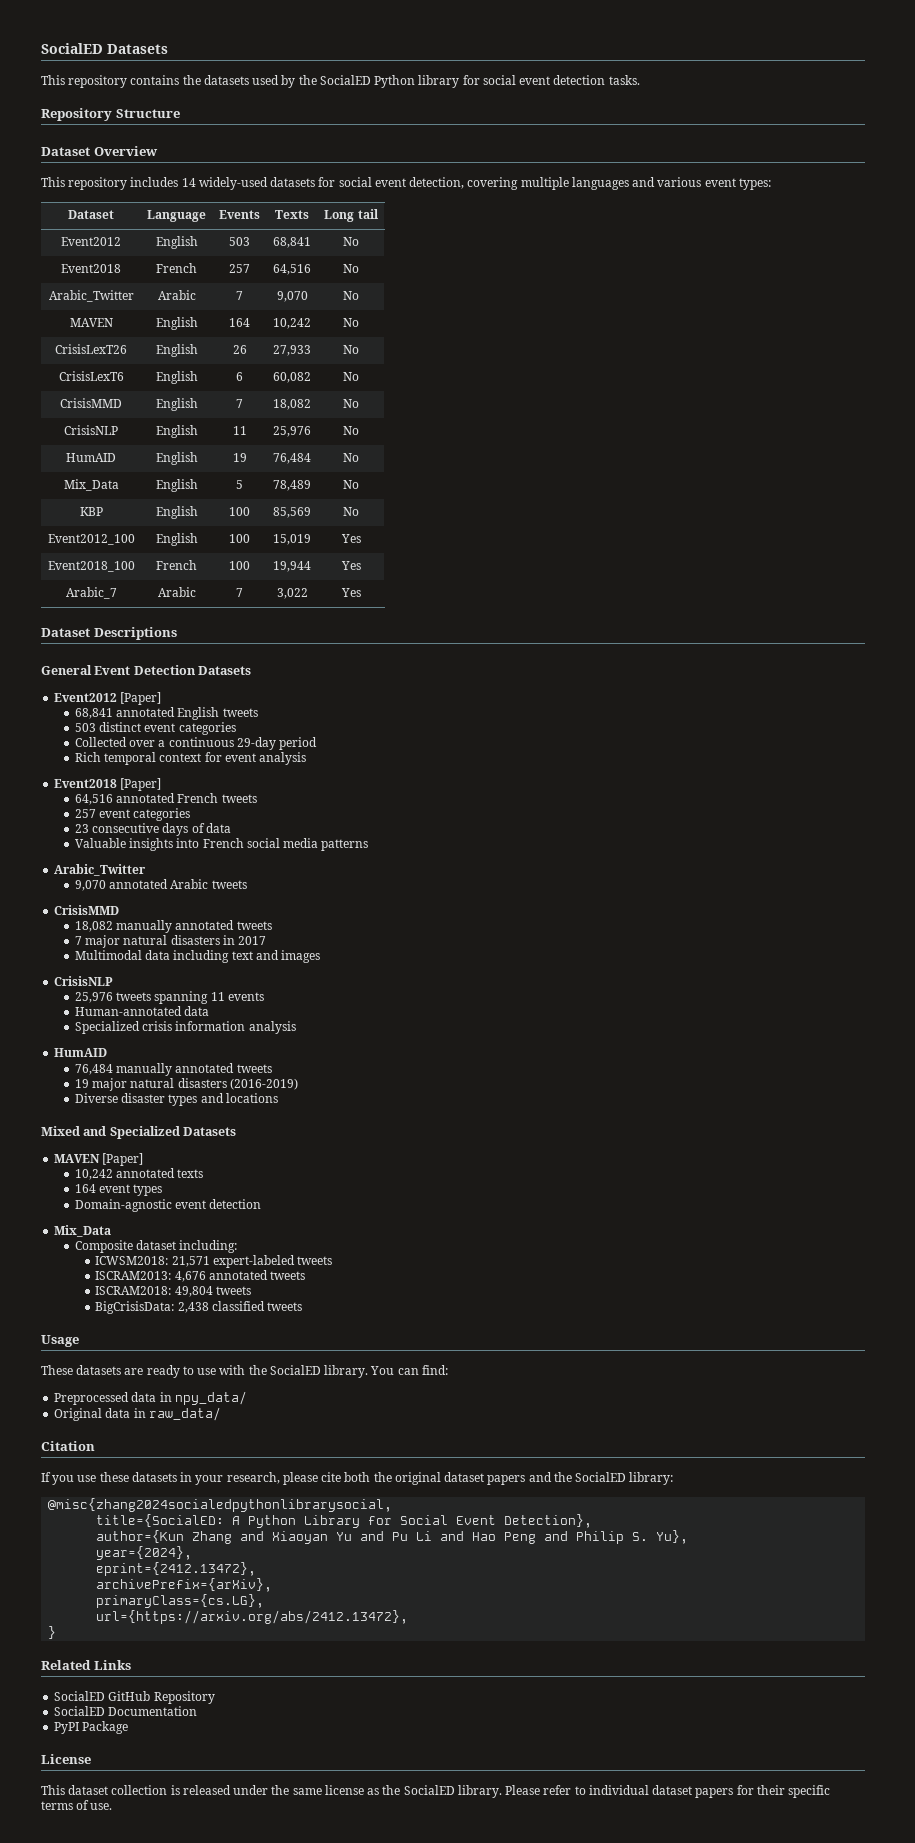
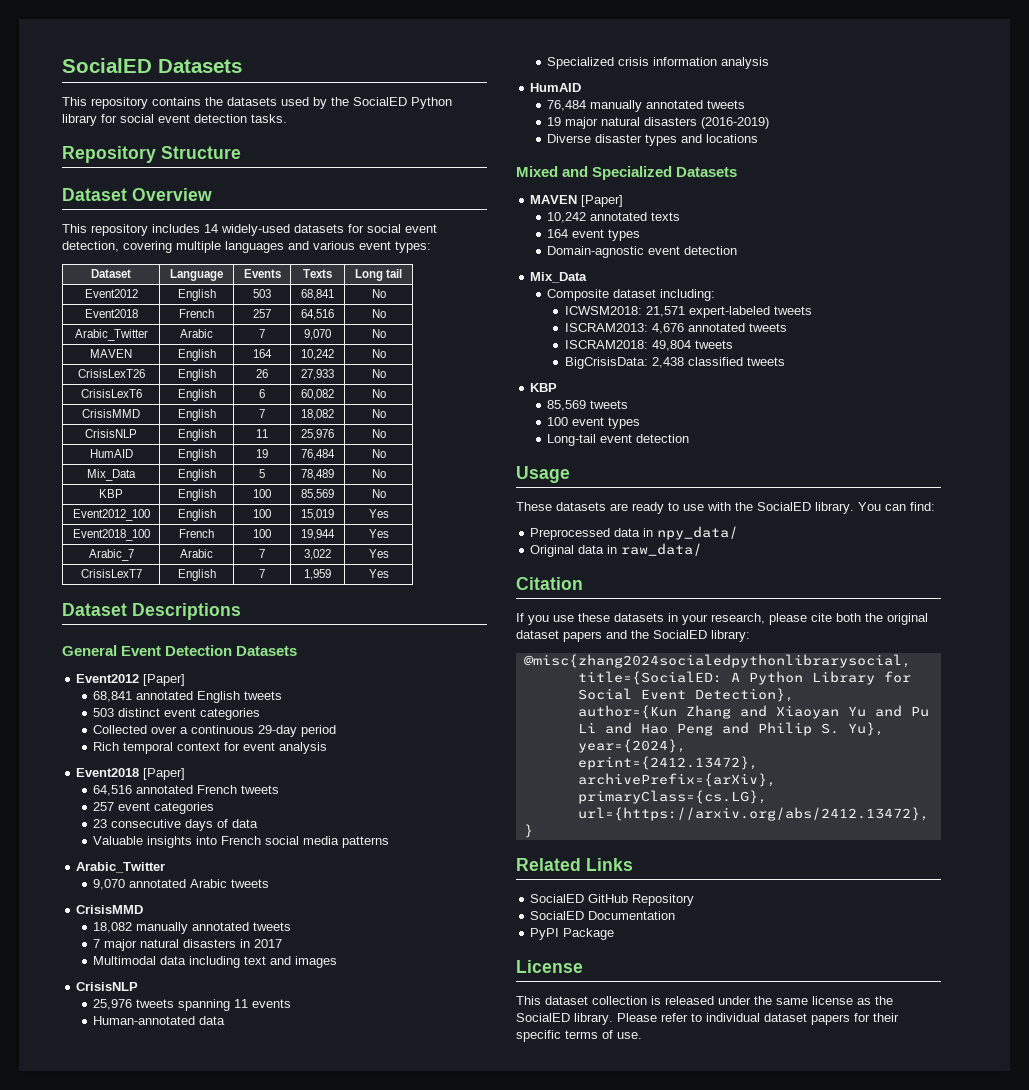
(361, 592) none -> [80,569,142,578] [177,569,216,581] [259,569,265,578] [304,569,331,580] [368,569,389,578] // CrisisLexT7 | English | 7 | 1,959 | Yes
(303, 1306) none -> [530,383,558,392] [547,400,629,411] [547,417,641,429] [547,434,690,446] // KBP // 85,569 tweets // 100 event types // Long-tail event detection

